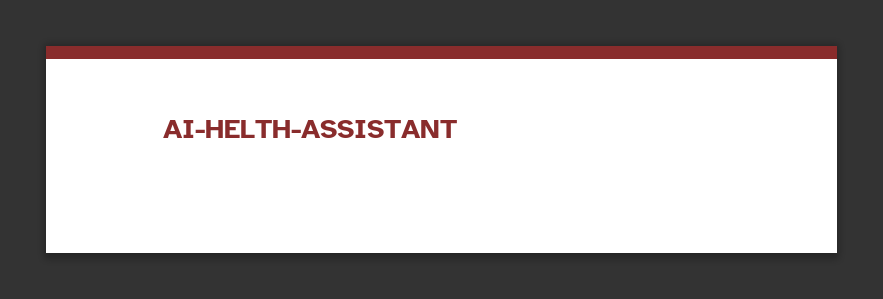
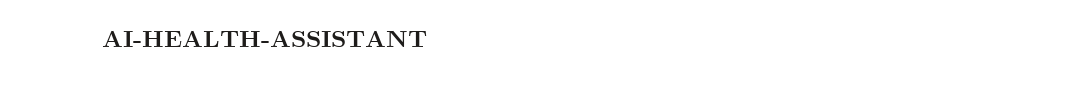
[163,120,457,138] AI-HELTH-ASSISTANT -> [102,30,427,47] AI-HEALTH-ASSISTANT

